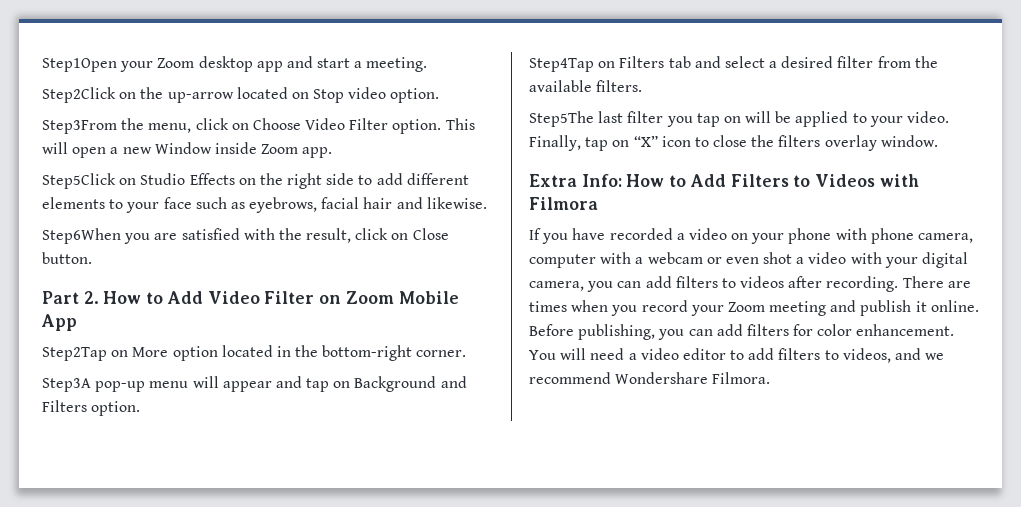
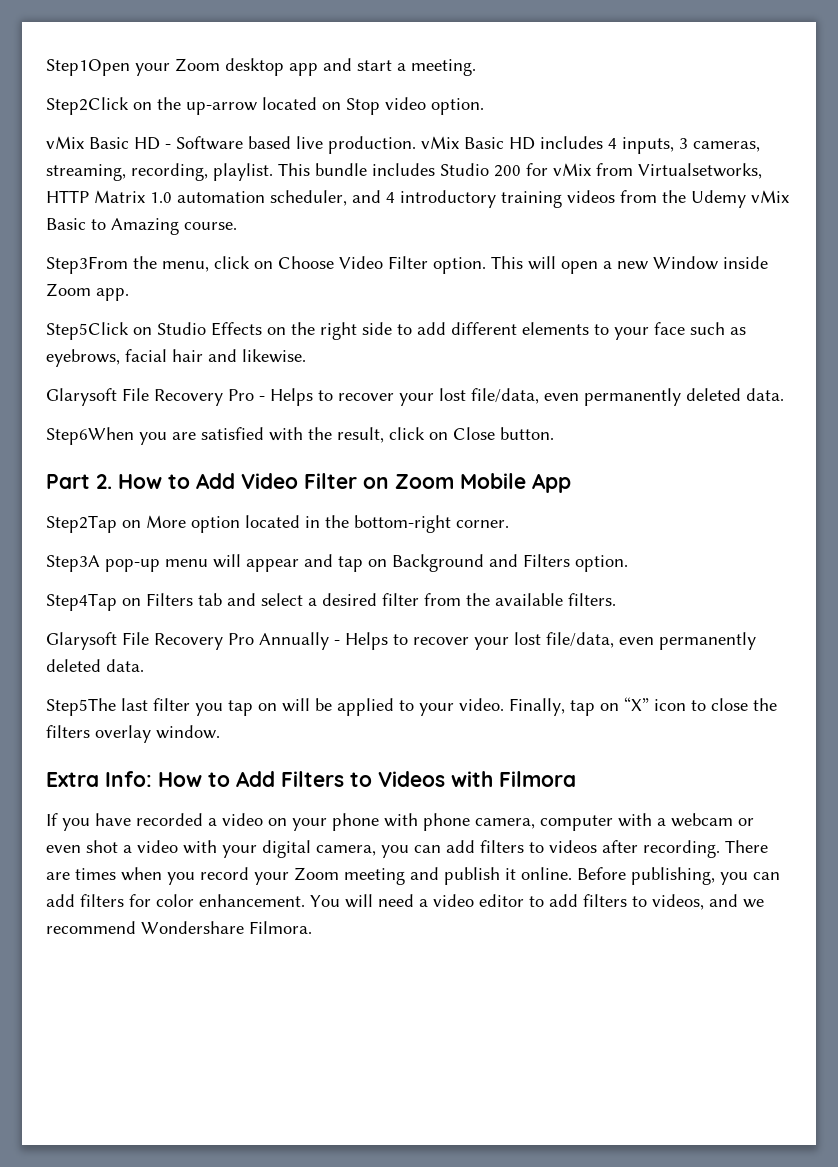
(440, 95) none -> [46,136,760,154] [46,163,762,181] [46,190,789,208] [46,218,237,235] // vMix Basic HD - Software based live production. vMix Basic HD includes 4 inputs, 3 cameras, streaming, recording, playlist. This bundle includes Studio 200 for vMix from Virtualsetworks, HTTP Matrix 1.0 automation scheduler, and 4 introductory training videos from the Udemy vMix Basic to Amazing course.
(487, 203) none -> [46,388,784,406] // Glarysoft File Recovery Pro - Helps to recover your lost file/data, even permanently deleted data.
(643, 86) none -> [46,632,756,650] [46,659,144,672] // Glarysoft File Recovery Pro Annually - Helps to recover your lost file/data, even permanently deleted data.

